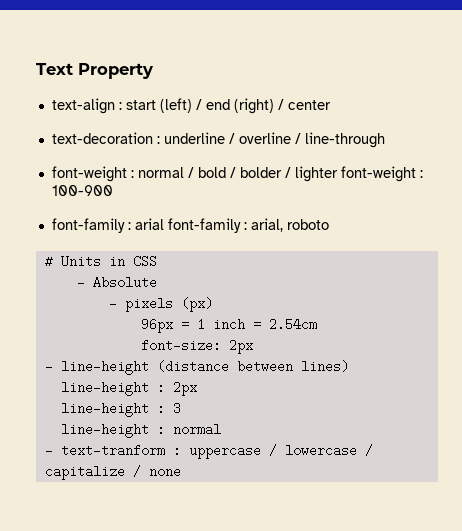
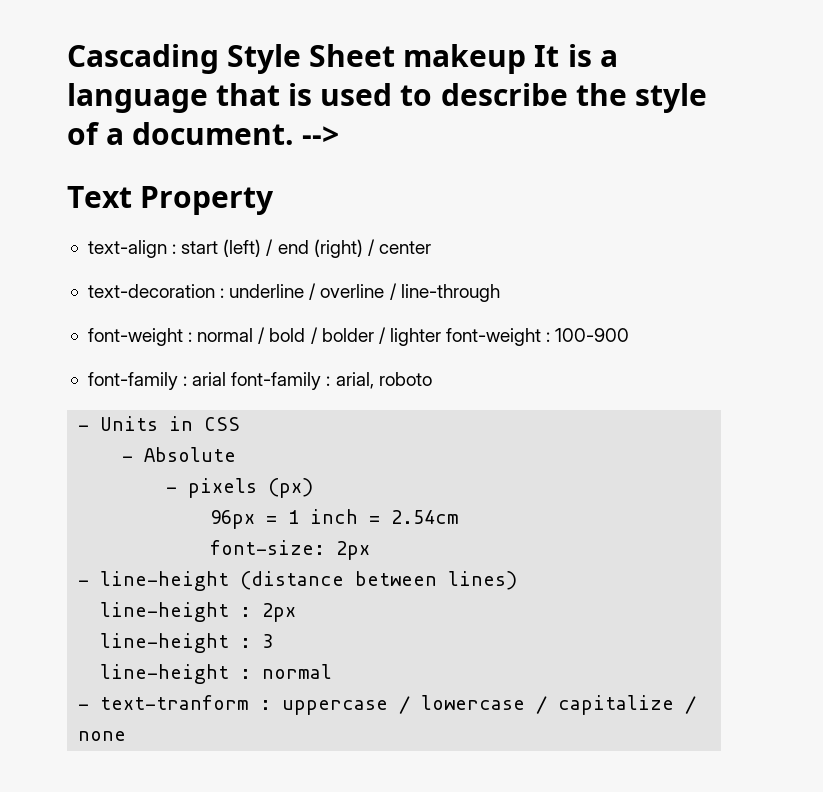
(36, 69) none -> [67,44,618,74] [67,83,707,113] [67,122,340,145] Cascading Style Sheet makeup It is a language that is used to describe the style of a document. --> //
[44,255,53,268] # -> [78,425,90,431] -

